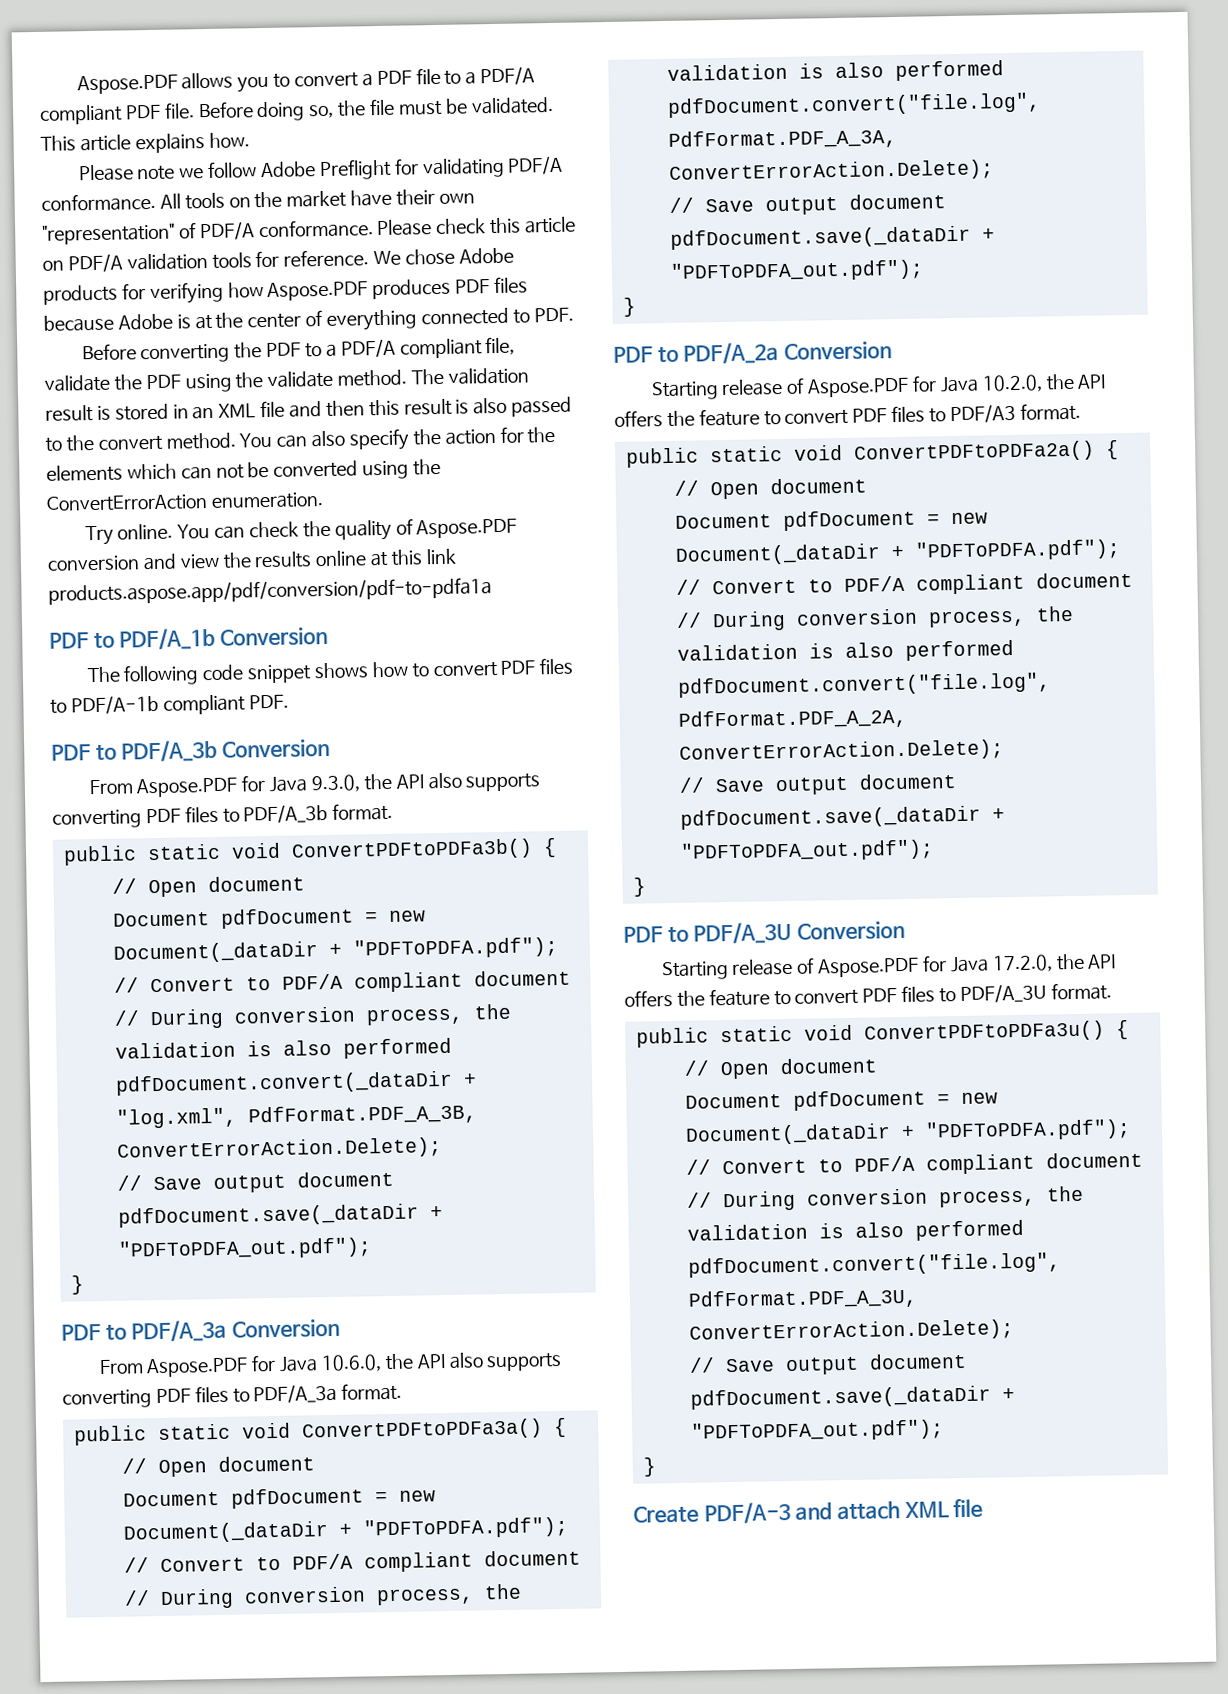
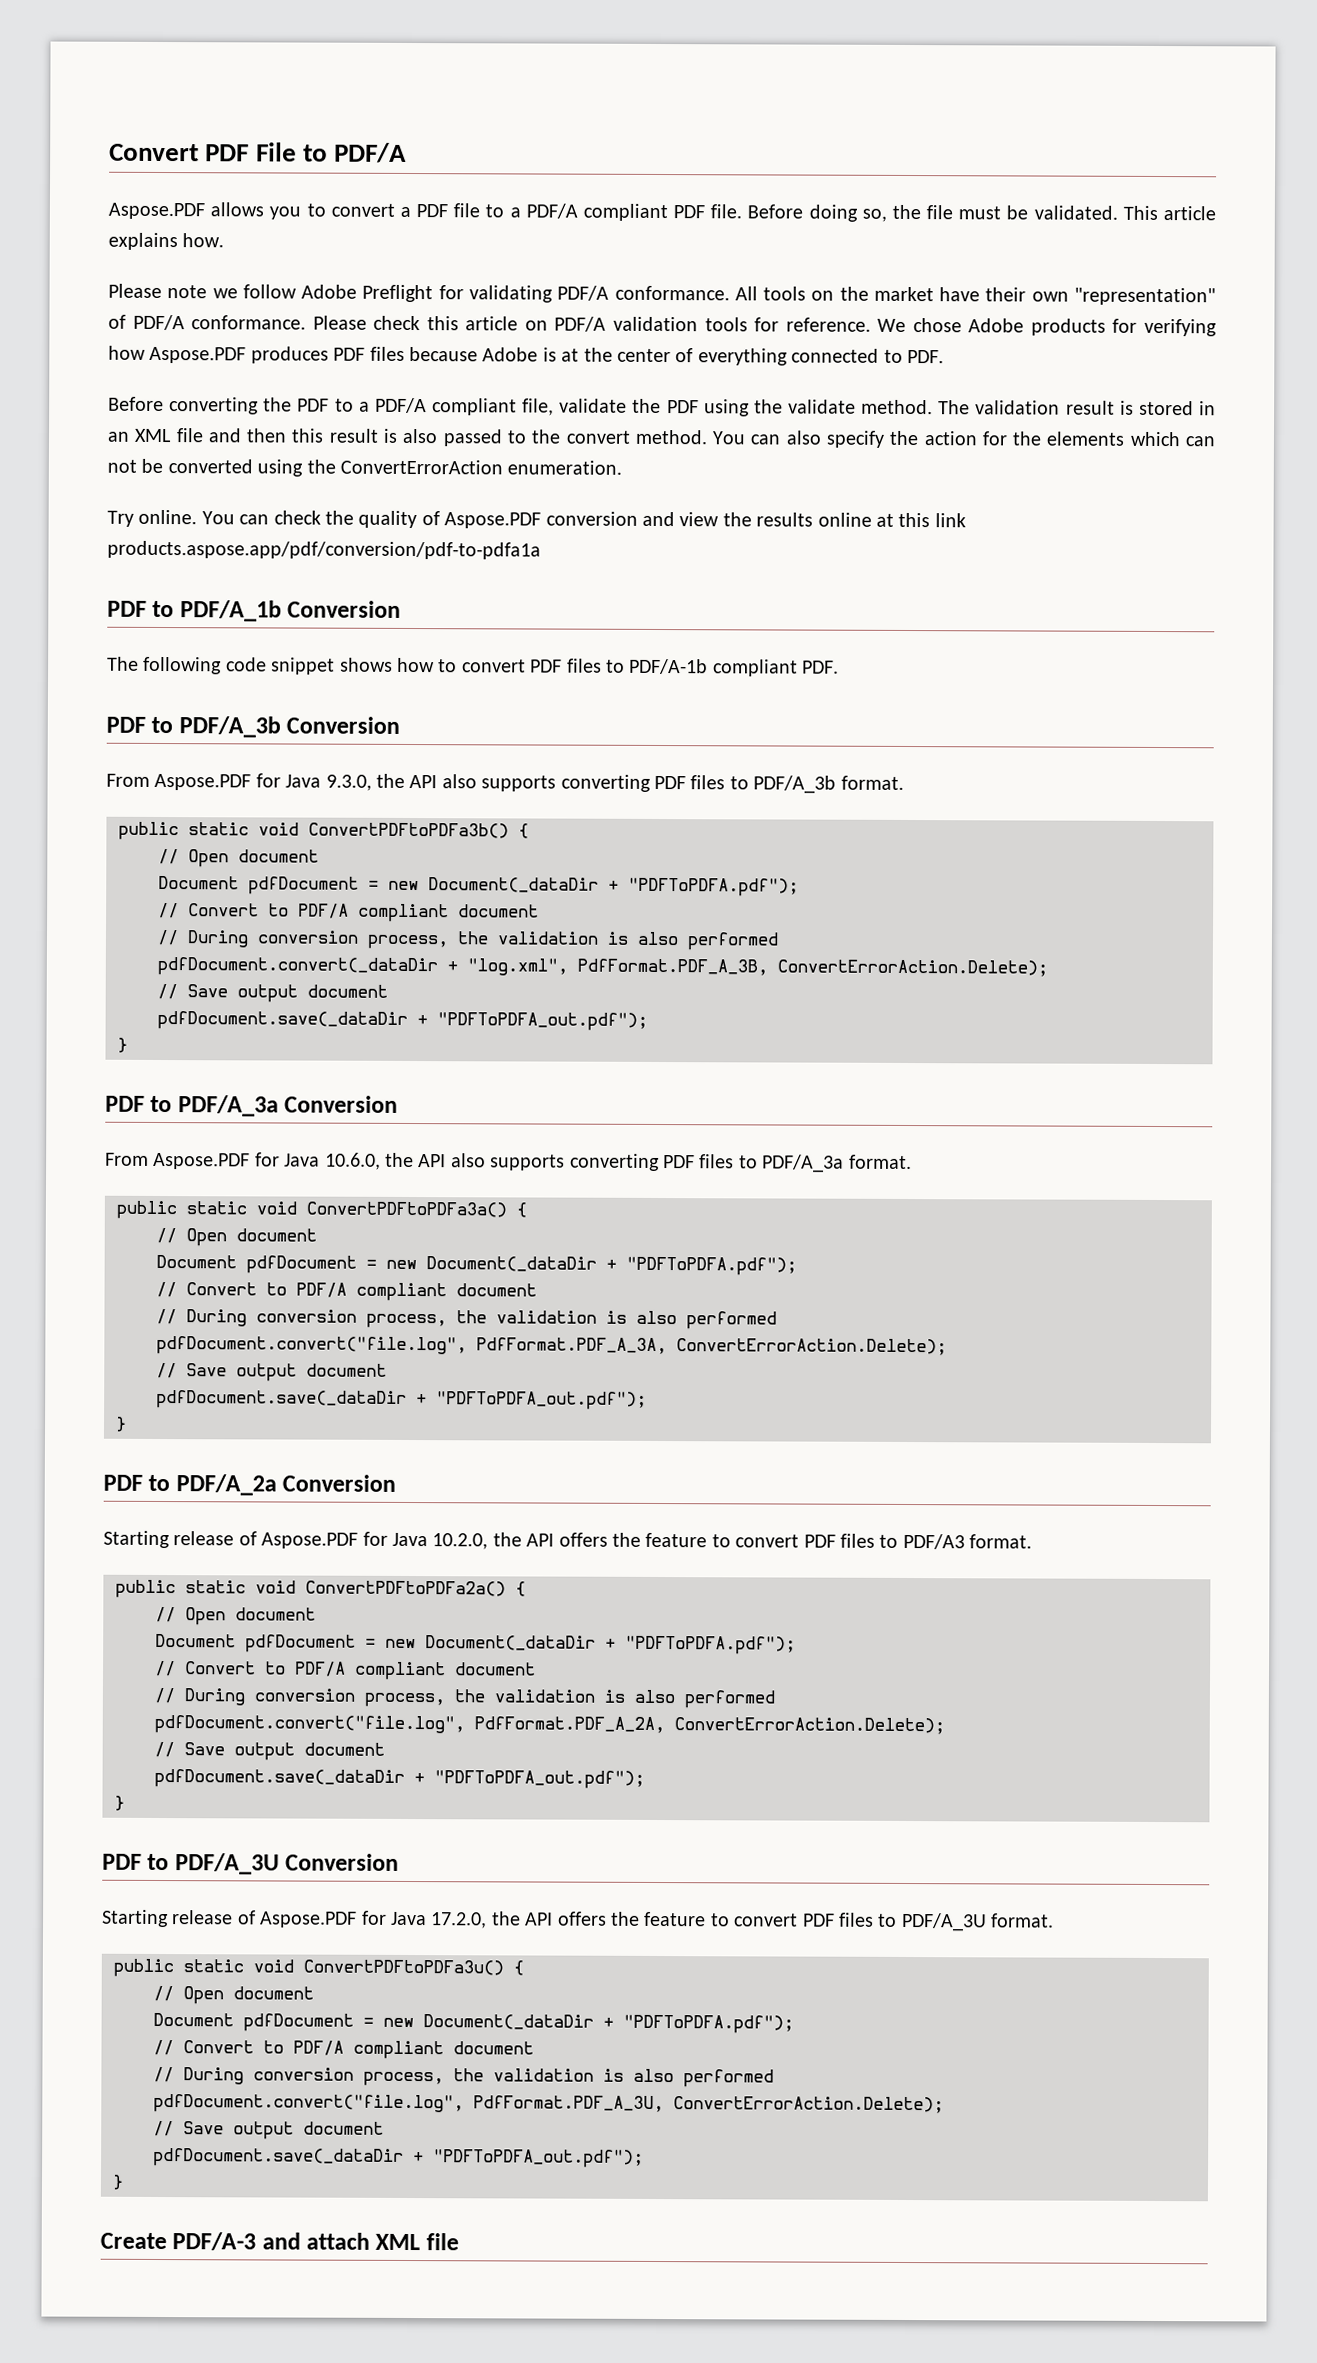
(76, 84) none -> [109,142,408,163] Convert PDF File to PDF/A //

